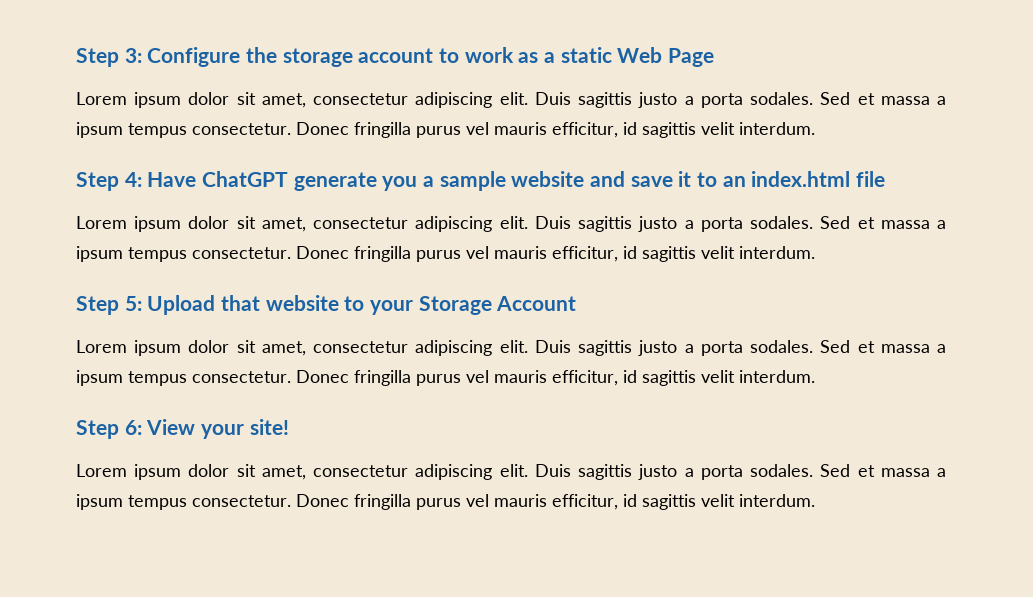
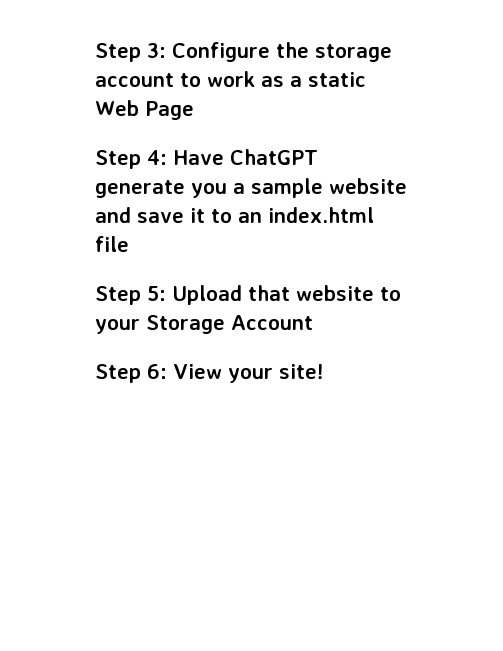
[76,92,947,108] [76,122,815,138] // Lorem ipsum dolor sit amet, consectetur adipiscing elit. Duis sagittis justo a porta sodales. Sed et massa a ipsum tempus consectetur. Donec fringilla purus vel mauris efficitur, id sagittis velit interdum. -> (194, 110) none
[76,216,947,232] [76,246,815,262] // Lorem ipsum dolor sit amet, consectetur adipiscing elit. Duis sagittis justo a porta sodales. Sed et massa a ipsum tempus consectetur. Donec fringilla purus vel mauris efficitur, id sagittis velit interdum. -> (129, 244) none
[76,340,947,356] [76,370,815,386] // Lorem ipsum dolor sit amet, consectetur adipiscing elit. Duis sagittis justo a porta sodales. Sed et massa a ipsum tempus consectetur. Donec fringilla purus vel mauris efficitur, id sagittis velit interdum. -> (313, 322) none
[76,464,947,480] [76,494,815,510] // Lorem ipsum dolor sit amet, consectetur adipiscing elit. Duis sagittis justo a porta sodales. Sed et massa a ipsum tempus consectetur. Donec fringilla purus vel mauris efficitur, id sagittis velit interdum. -> (324, 371) none

